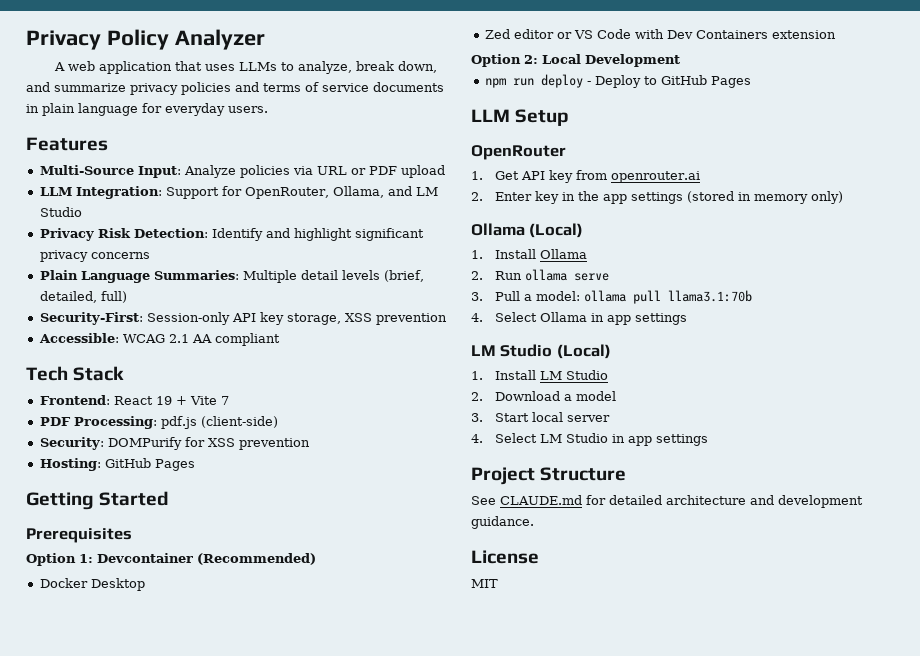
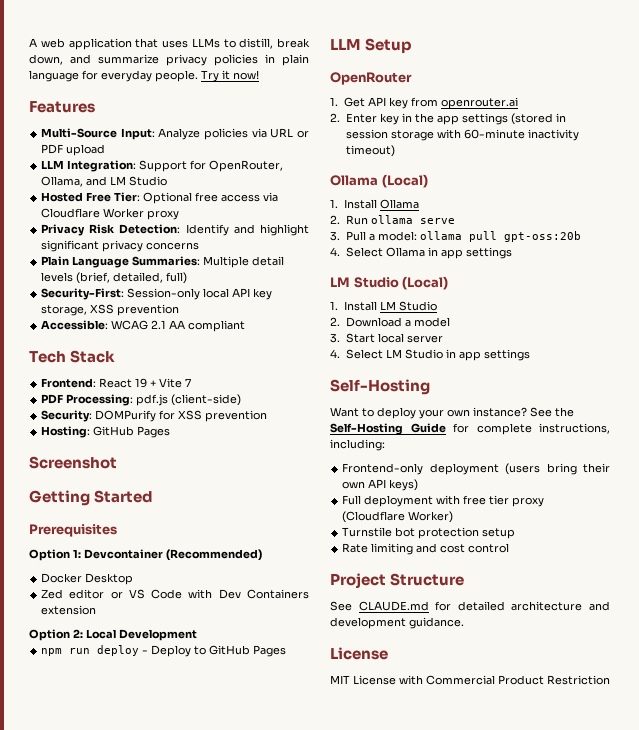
[26,29,265,50] Privacy Policy Analyzer // -> (29, 42) none
[297,61,352,74] analyze, -> [239,38,274,49] distill,
[235,82,444,92] and terms of service documents -> (258, 60) none
[228,106,268,113] users. -> [155,70,259,82] people. Try it now!
(82, 212) none -> [41,192,279,204] [41,208,180,220] // Hosted Free Tier: Optional free access via Cloudflare Worker proxy
(230, 318) none -> [203,288,230,298] local
(195, 465) none -> [29,456,117,469] // Screenshot
[753,191,843,204] memory only) -> [345,129,579,141] [345,145,395,157] session storage with 60-minute inactivity timeout)
[667,290,752,302] llama3.1:70b -> [503,231,581,242] gpt-oss:20b
(708, 440) none -> [330,379,430,395] [330,407,574,419] [330,423,610,435] [330,439,385,451] [342,463,610,475] [342,479,419,491] [342,495,545,507] [342,511,454,523] [342,527,516,539] [342,543,510,555] // Self-Hosting // Want to deploy your own instance? See the Self-Hosting Guide for complete instructions, including: // Frontend-only deployment (users bring their own API keys) // Full deployment with free tier proxy (Cloudflare Worker) // Turnstile bot protection setup // Rate limiting and cost control
(498, 583) none -> [353,675,610,685] License with Commercial Product Restriction

